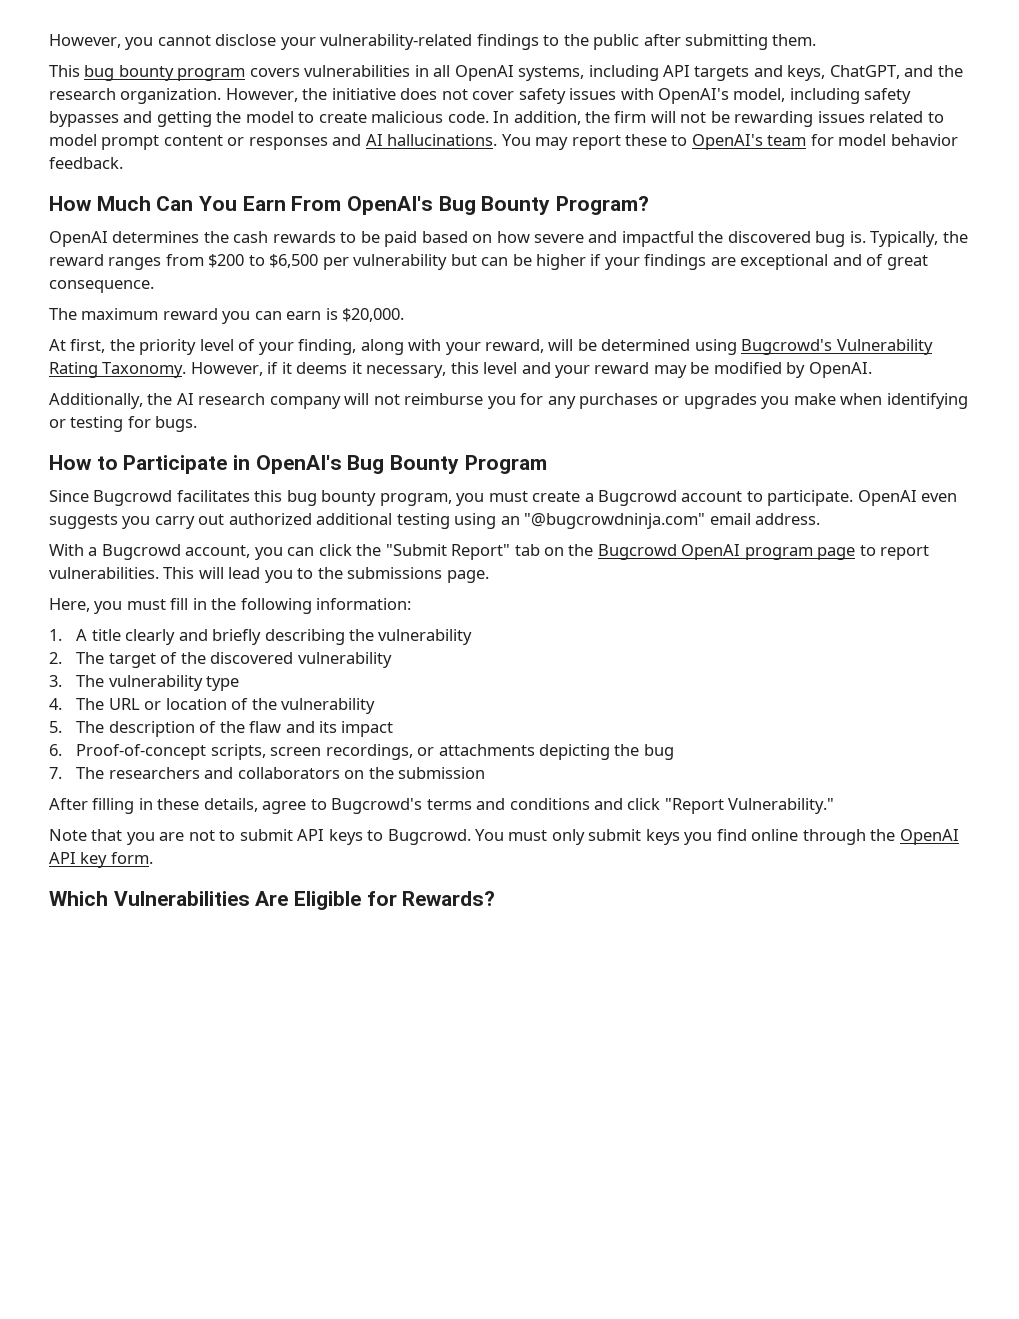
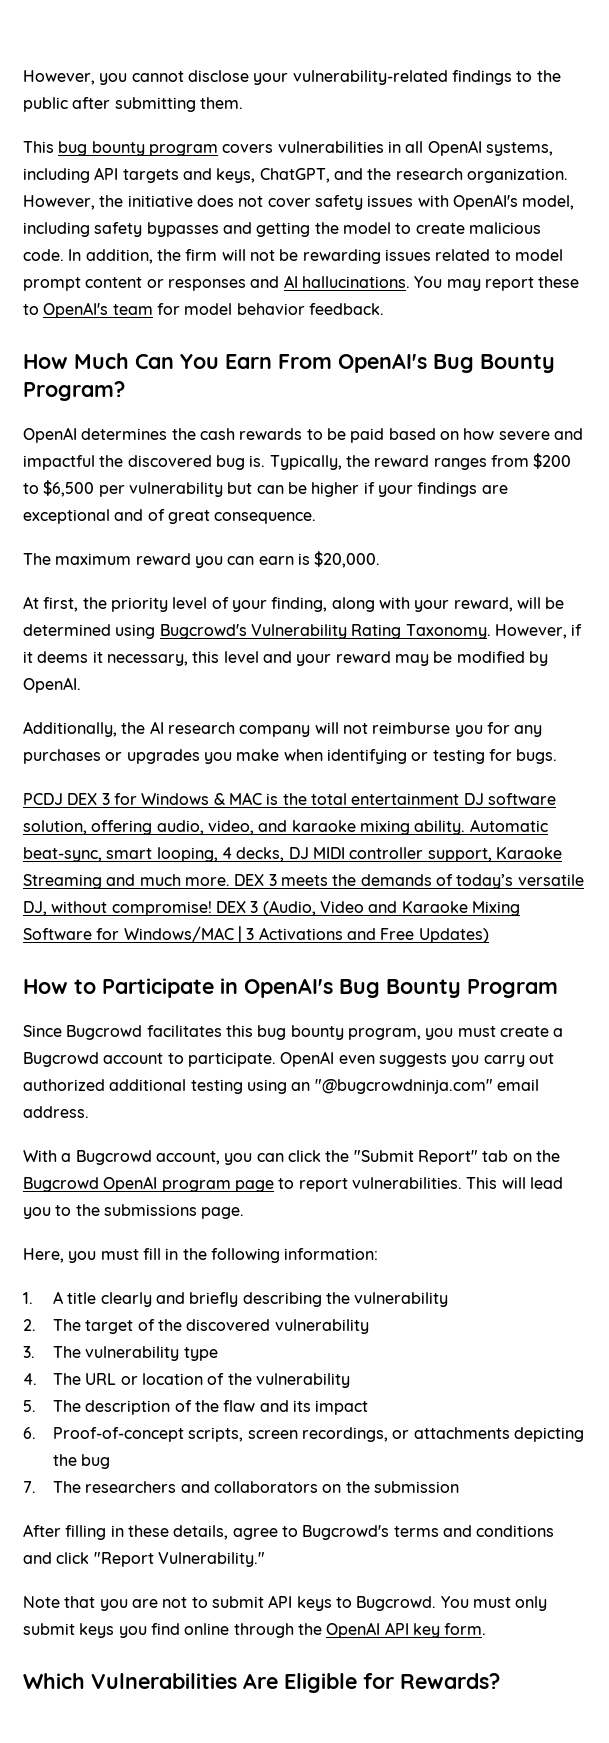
(198, 424) none -> [23,792,556,805] [23,819,548,835] [23,847,562,862] [23,874,584,889] [23,900,520,916] [23,926,489,943] // PCDJ DEX 3 for Windows & MAC is the total entertainment DJ software solution, offering audio, video, and karaoke mixing ability. Automatic beat-sync, smart looping, 4 decks, DJ MIDI controller support, Karaoke Streaming and much more. DEX 3 meets the demands of today’s versatile DJ, without compromise! DEX 3 (Audio, Video and Karaoke Mixing Software for Windows/MAC | 3 Activations and Free Updates)

